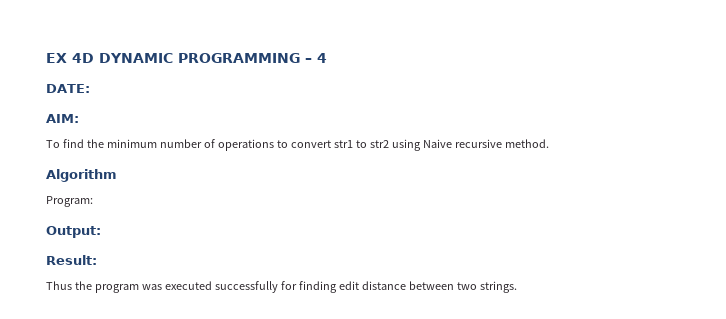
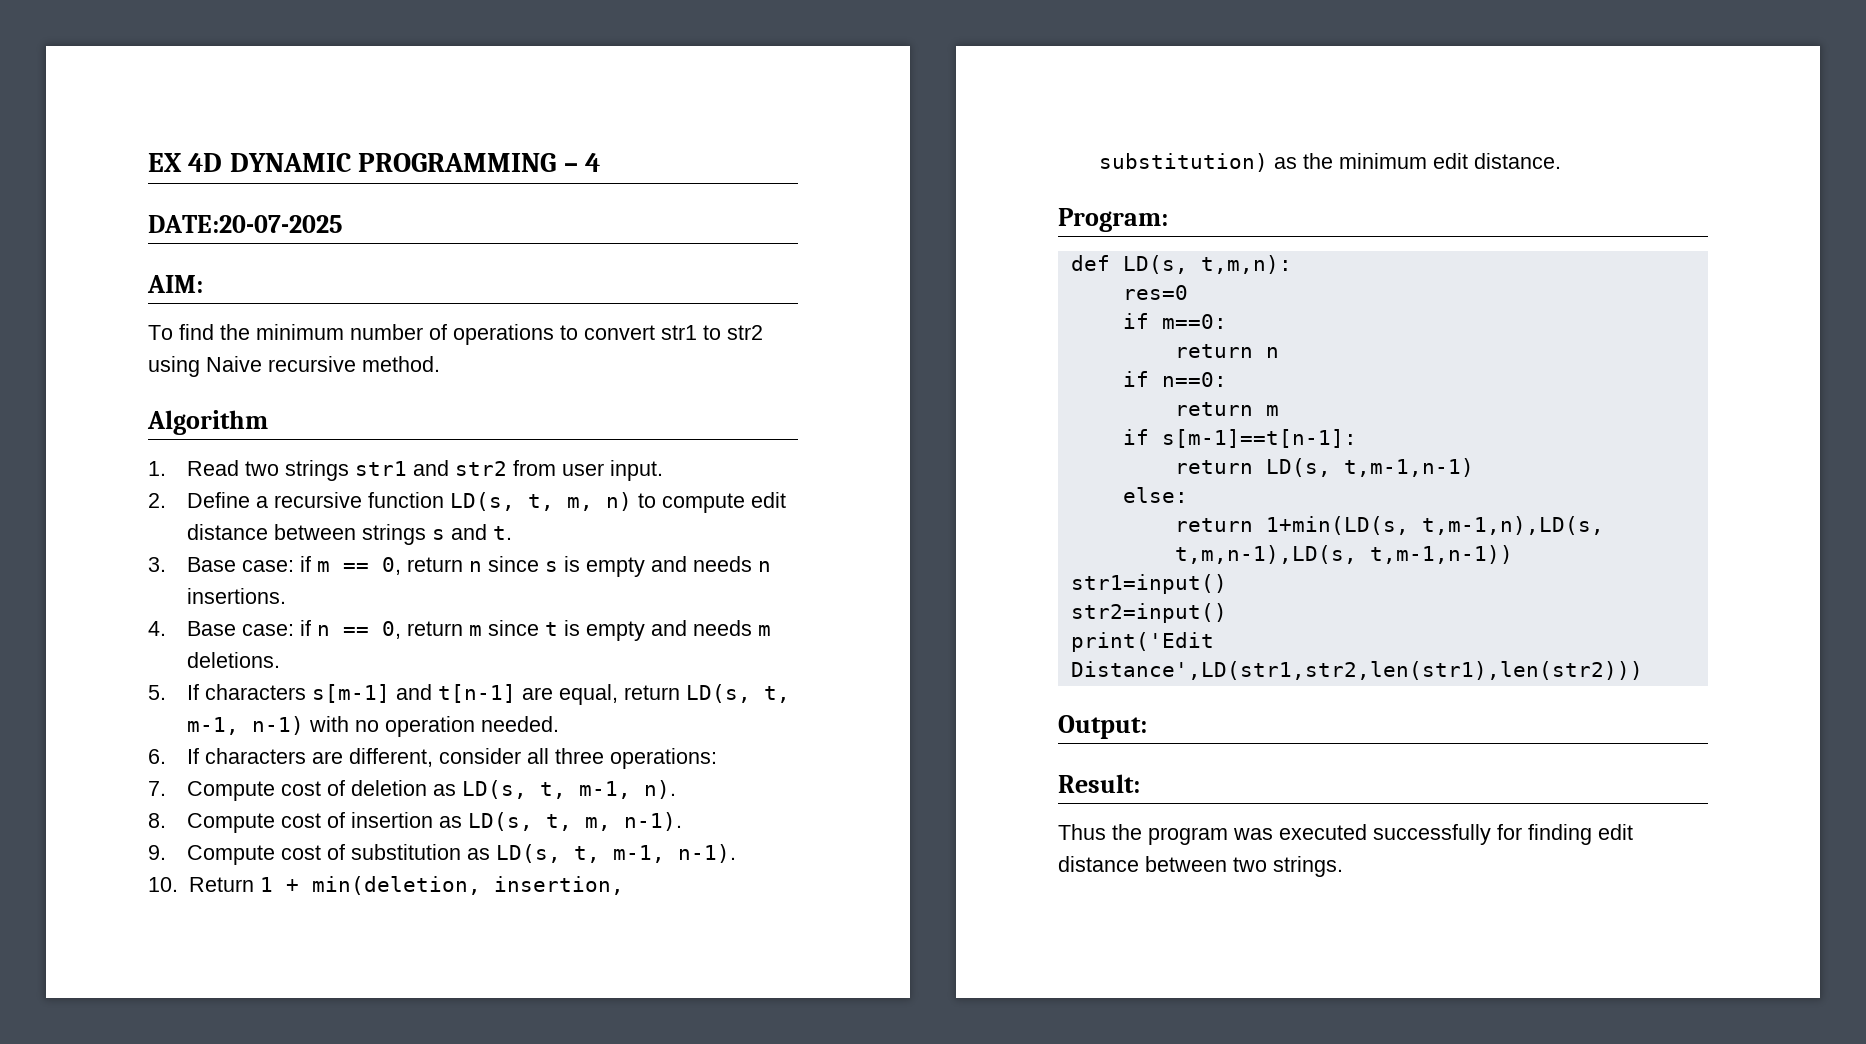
[46,84,90,93] DATE: -> [148,215,343,233] DATE:20-07-2025
[46,196,93,207] Program: -> [148,460,663,481] [148,492,786,513] [186,524,512,545] [148,556,771,577] [186,588,286,604] [148,620,771,641] [186,652,280,668] [148,684,790,705] [186,716,559,737] [148,748,717,769] [148,780,676,801] [148,812,682,833] [148,844,736,865] [148,876,624,895] [1098,153,1561,172] [1058,208,1168,232] [1070,255,1292,274] [1122,285,1188,300] [1122,313,1227,329] [1174,344,1279,358] [1122,371,1227,387] [1174,402,1279,416] [1122,429,1357,448] [1174,458,1474,477] [1122,487,1188,503] [1174,516,1604,535] [1174,545,1513,564] [1070,574,1227,594] [1070,603,1227,623] [1070,632,1214,652] [1070,661,1643,680] 1. Read two strings str1 and str2 from user input. // 2. Define a recursive function LD(s, t, m, n) to compute edit distance between strings s and t. // 3. Base case: if m == 0, return n since s is empty and needs n insertions. // 4. Base case: if n == 0, return m since t is empty and needs m deletions. // 5. If characters s[m-1] and t[n-1] are equal, return LD(s, t, m-1, n-1) with no operation needed. // 6. If characters are different, consider all three operations: // 7. Compute cost of deletion as LD(s, t, m-1, n). // 8. Compute cost of insertion as LD(s, t, m, n-1). // 9. Compute cost of substitution as LD(s, t, m-1, n-1). // 10. Return 1 + min(deletion, insertion, substitution) as the minimum edit distance. // Program: // def LD(s, t,m,n): // res=0 // if m==0: // return n // if n==0: // return m // if s[m-1]==t[n-1]: // return LD(s, t,m-1,n-1) // else: // return 1+min(LD(s, t,m-1,n),LD(s, t,m,n-1),LD(s, t,m-1,n-1)) // str1=input() // str2=input() // print('Edit Distance',LD(str1,str2,len(str1),len(str2)))

